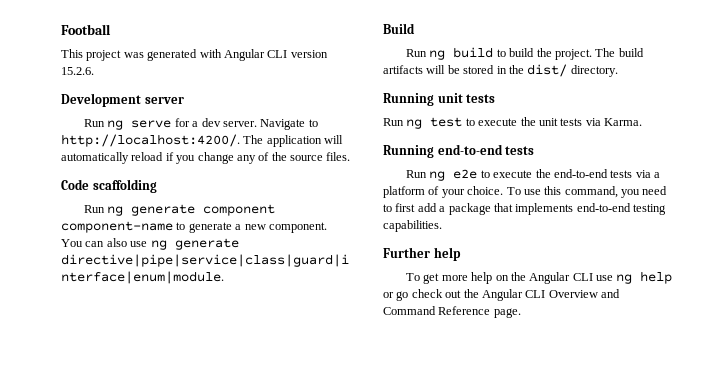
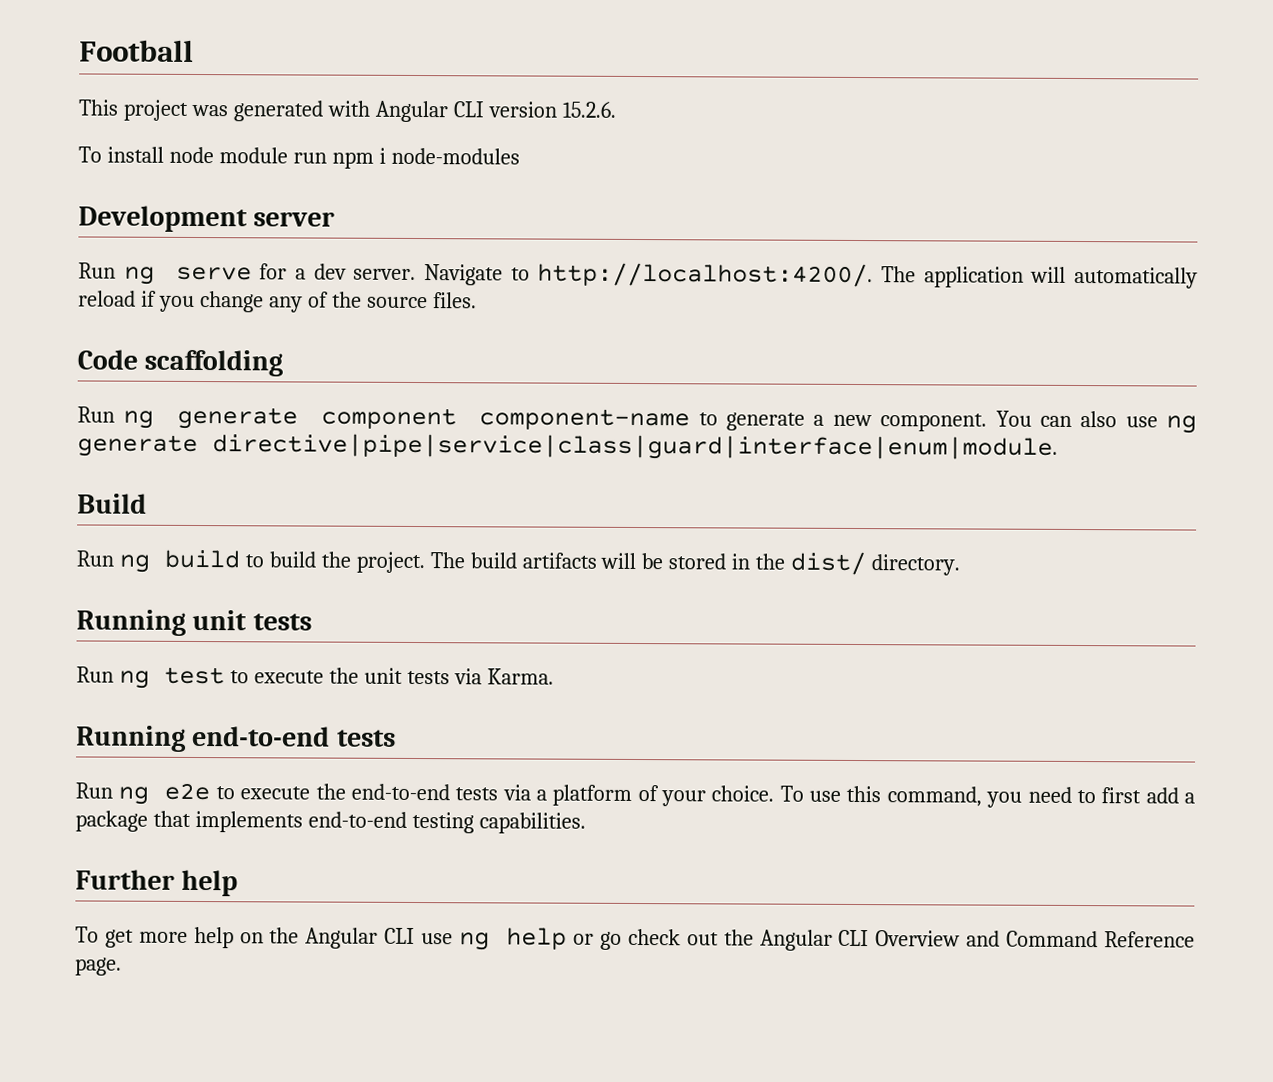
(94, 71) none -> [78,146,520,169] // To install node module run npm i node-modules

